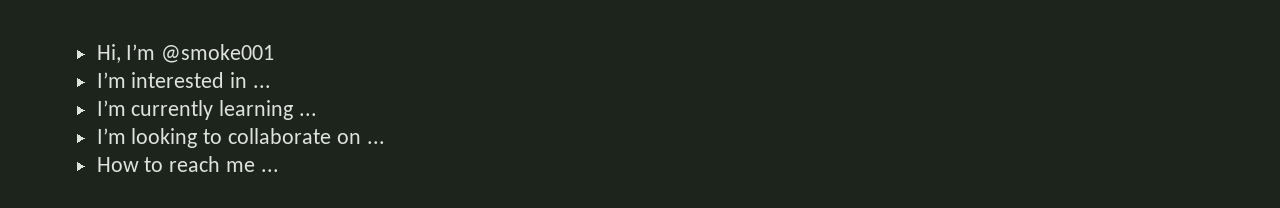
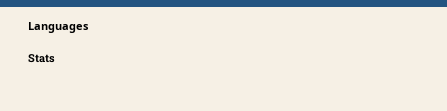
[96,44,275,63] [96,72,272,88] [96,100,318,120] [96,128,385,148] [96,156,279,172] Hi, I’m @smoke001 // I’m interested in ... // I’m currently learning ... // I’m looking to collaborate on ... // How to reach me ... -> [28,22,89,33] [28,54,55,63] Languages // Stats

